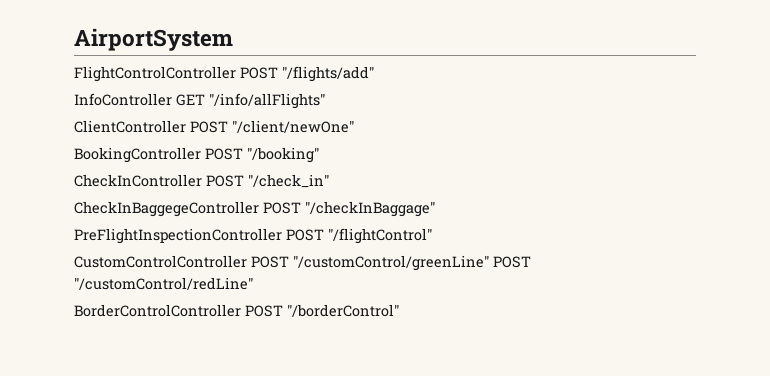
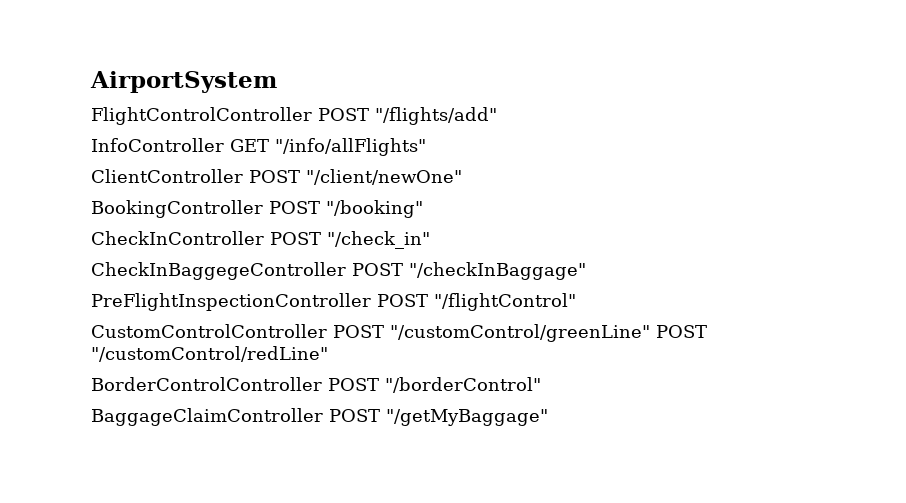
(399, 310) none -> [91,408,548,426] // BaggageClaimController POST "/getMyBaggage"

